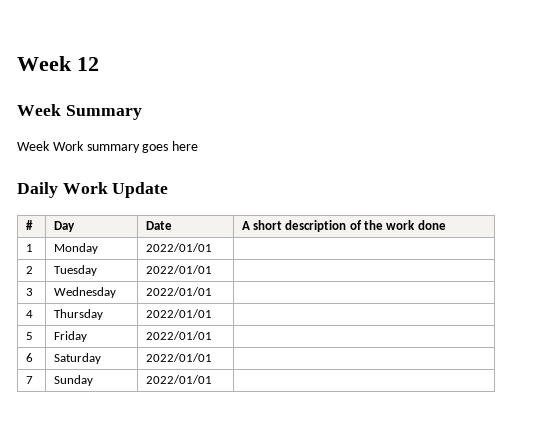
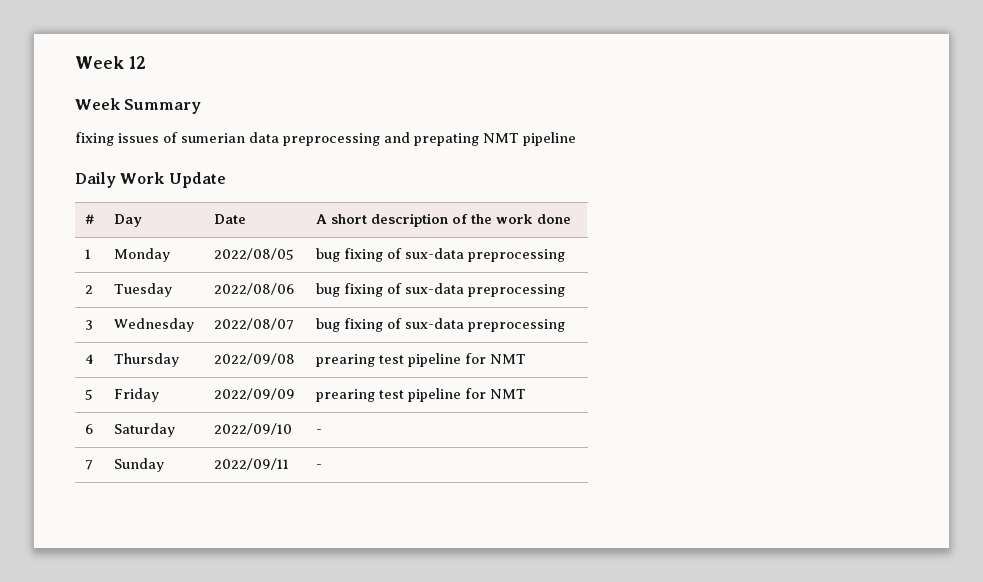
[17,141,199,153] Week Work summary goes here -> [75,132,576,146] fixing issues of sumerian data preprocessing and prepating NMT pipeline
[145,243,212,252] [25,266,33,274] [53,265,97,276] [145,265,212,274] [25,288,33,296] [53,287,116,298] [145,287,212,296] [25,310,33,318] [53,309,103,320] [145,309,212,318] [25,332,33,340] [53,331,87,342] [145,331,212,340] 2022/01/01 | // 2 | Tuesday | 2022/01/01 | // 3 | Wednesday | 2022/01/01 | // 4 | Thursday | 2022/01/01 | // 5 | Friday | 2022/01/01 | -> [213,248,294,260] [315,248,565,262] [84,285,93,294] [113,283,172,297] [213,283,294,295] [315,283,565,297] [84,320,93,330] [113,318,194,332] [213,318,294,330] [315,318,565,332] [84,354,94,364] [113,353,179,367] [213,353,295,365] [315,353,526,367] [84,389,93,400] [113,388,159,402] [213,388,295,400] [315,388,526,402] 2022/08/05 | bug fixing of sux-data preprocessing // 2 | Tuesday | 2022/08/06 | bug fixing of sux-data preprocessing // 3 | Wednesday | 2022/08/07 | bug fixing of sux-data preprocessing // 4 | Thursday | 2022/09/08 | prearing test pipeline for NMT // 5 | Friday | 2022/09/09 | prearing test pipeline for NMT
[145,353,212,362] 2022/01/01 | -> [213,423,292,435] [315,429,322,434] 2022/09/10 | -
[145,375,212,384] 2022/01/01 | -> [213,458,289,470] [315,464,322,469] 2022/09/11 | -

